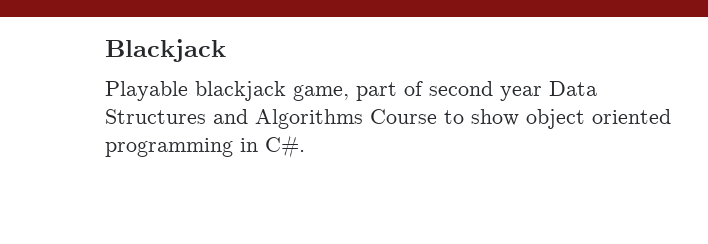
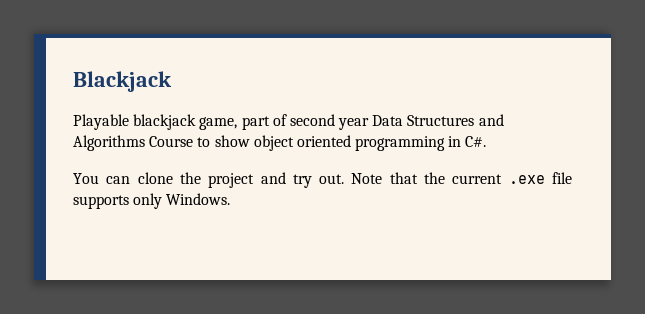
(305, 146) none -> [73,172,572,188] [73,193,231,209] // You can clone the project and try out. Note that the current .exe file supports only Windows.

